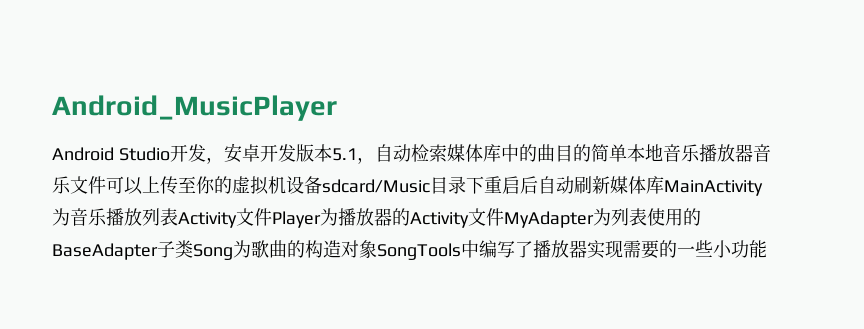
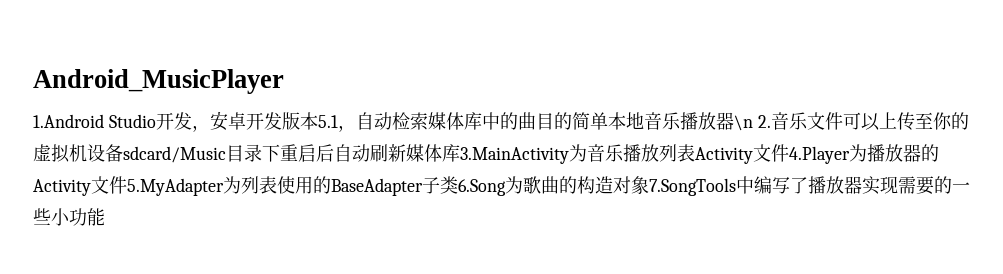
[52,147,114,161] Android -> [33,114,104,128] 1.Android
(753, 153) none -> [733,115,771,131] \n 2.
[664,180,763,196] MainActivity -> [460,147,569,164] 3.MainActivity
[272,211,321,228] Player -> [789,146,850,164] 4.Player
[504,211,594,228] MyAdapter -> [127,178,224,196] 5.MyAdapter
[193,244,233,260] Song -> [458,179,506,196] 6.Song
[377,243,461,260] SongTools -> [649,178,736,196] 7.SongTools

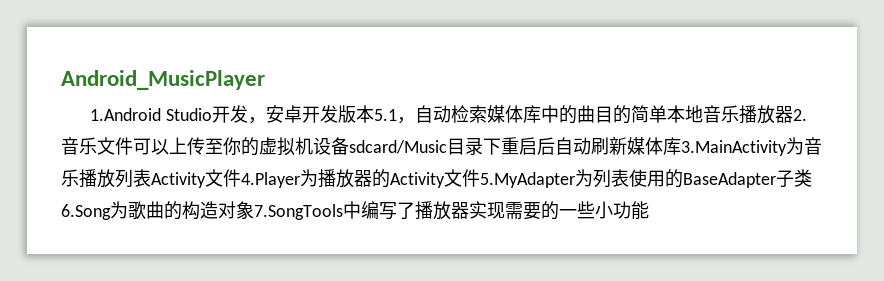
[733,115,753,131] \n -> (793, 114) none

